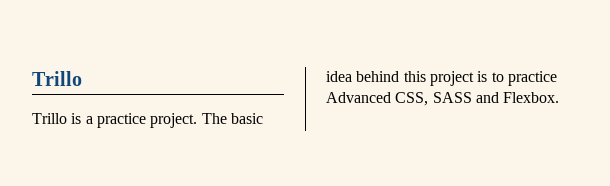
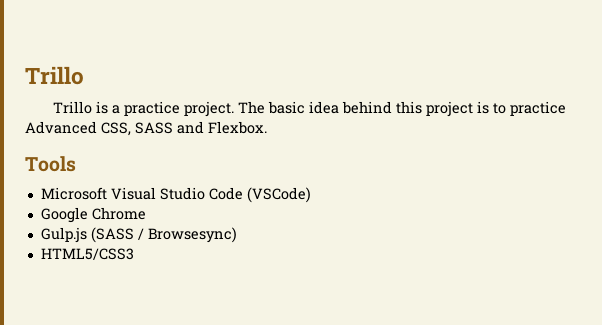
(560, 97) none -> [25,156,76,172] [40,187,311,203] [40,207,146,223] [40,227,237,243] [40,248,134,260] // Tools // Microsoft Visual Studio Code (VSCode) // Google Chrome // Gulp.js (SASS / Browsesync) // HTML5/CSS3

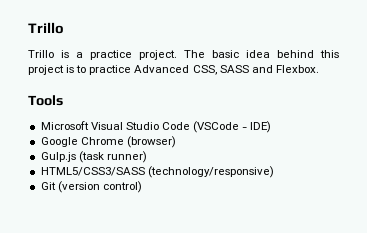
[246,187,311,203] (VSCode) -> [193,121,272,133] (VSCode - IDE)
(146, 213) none -> [126,136,176,148] (browser)
[90,227,237,243] [40,248,134,260] (SASS / Browsesync) // HTML5/CSS3 -> [78,151,147,163] [40,166,274,178] [40,181,142,193] (task runner) // HTML5/CSS3/SASS (technology/responsive) // Git (version control)

